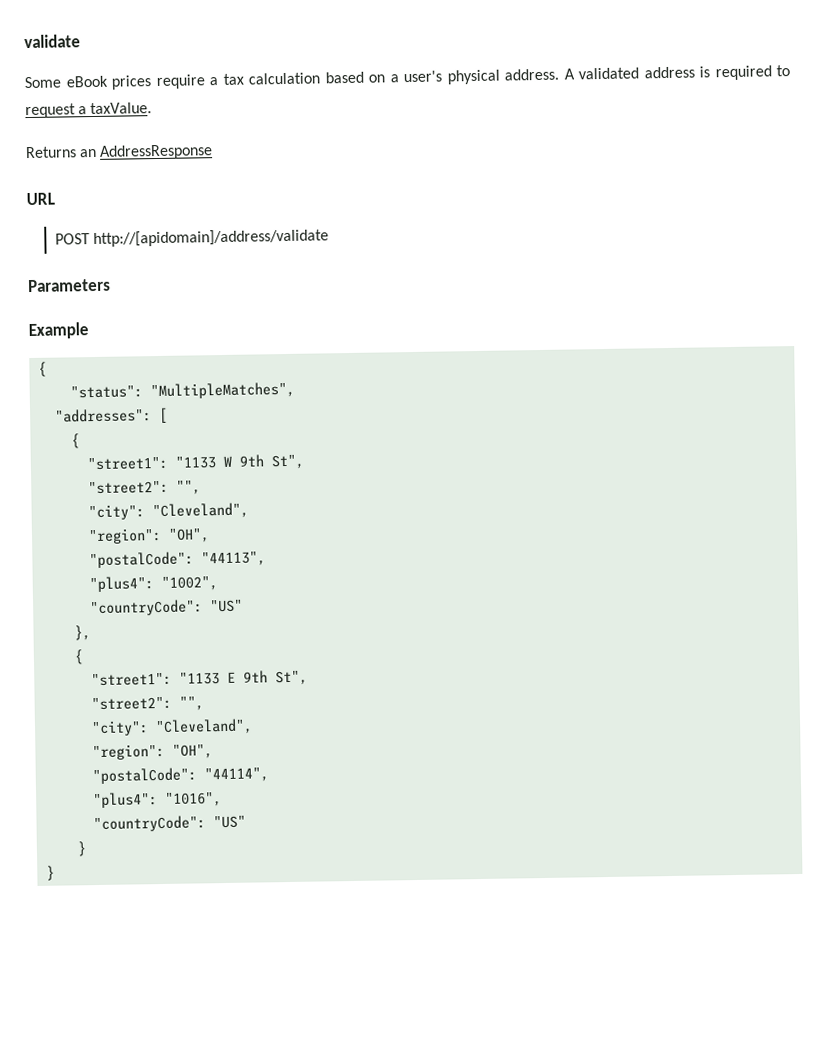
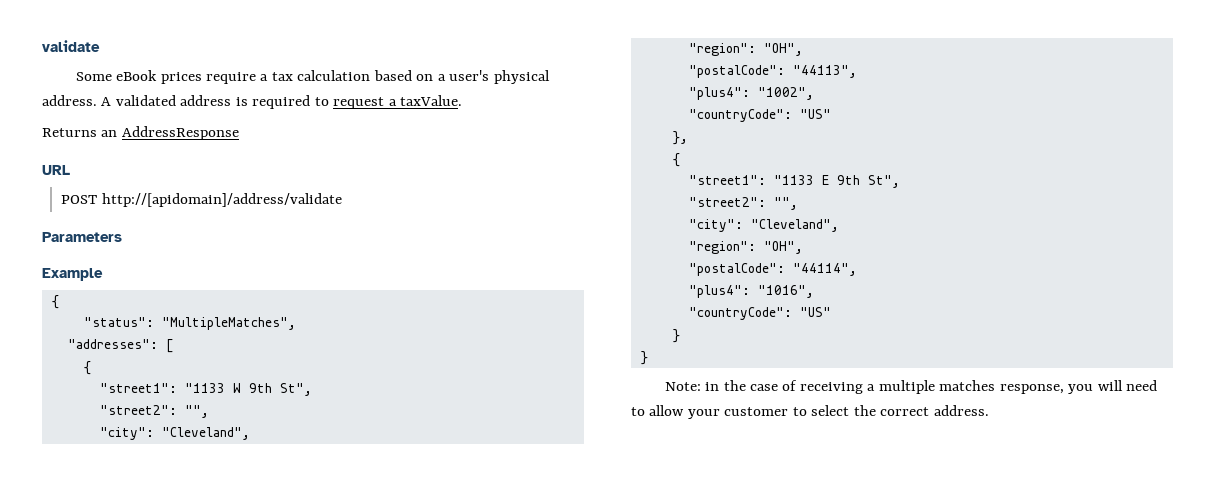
(56, 873) none -> [664,380,1158,394] [631,405,989,419] // Note: in the case of receiving a multiple matches response, you will need to allow your customer to select the correct address.

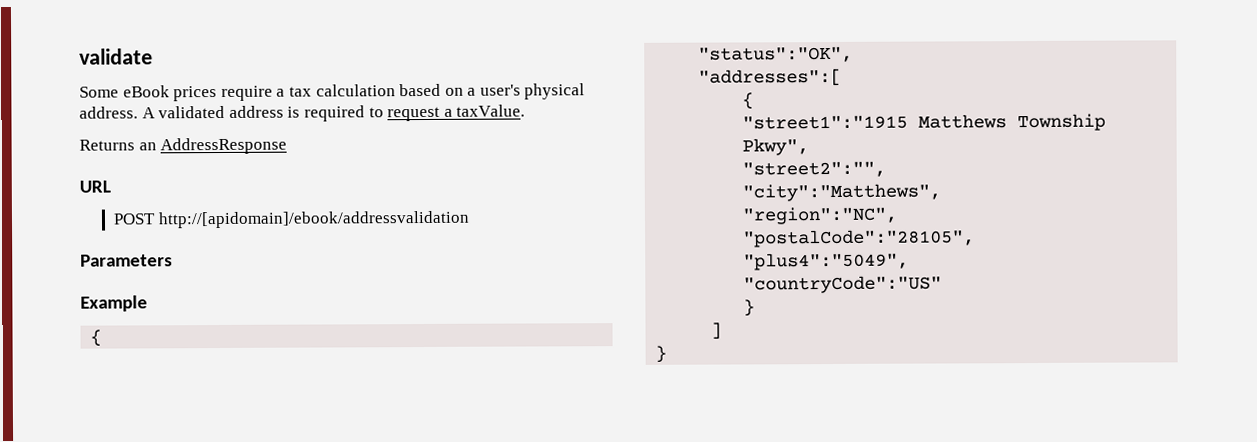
[101,193,342,207] http://[apidomain]/address/validate -> [157,210,470,229] http://[apidomain]/ebook/addressvalidation
[83,317,296,330] [67,339,173,353] [83,361,91,375] [99,383,312,396] [99,405,209,418] [99,427,250,440] [688,43,803,56] [688,65,857,78] [688,87,814,100] [688,109,831,122] [672,131,688,145] [672,153,680,167] [688,175,900,188] [688,197,798,210] [688,219,839,232] [688,241,803,254] [688,263,857,276] [688,285,814,298] [688,307,831,320] [672,329,680,343] [640,351,648,365] [664,380,1158,394] [631,405,989,419] "status": "MultipleMatches", // "addresses": [ // { // "street1": "1133 W 9th St", // "street2": "", // "city": "Cleveland", // "region": "OH", // "postalCode": "44113", // "plus4": "1002", // "countryCode": "US" // }, // { // "street1": "1133 E 9th St", // "street2": "", // "city": "Cleveland", // "region": "OH", // "postalCode": "44114", // "plus4": "1016", // "countryCode": "US" // } // } // Note: in the case of receiving a multiple matches response, you will need to allow your customer to select the correct address. -> [698,46,854,63] [698,68,843,87] [742,92,755,110] [742,113,1107,132] [742,138,810,156] [742,161,887,178] [742,183,942,202] [742,206,899,225] [743,229,976,248] [743,252,910,271] [743,275,943,294] [743,299,756,317] [710,322,723,340] [655,345,668,363] "status":"OK", // "addresses":[ // { // "street1":"1915 Matthews Township Pkwy", // "street2":"", // "city":"Matthews", // "region":"NC", // "postalCode":"28105", // "plus4":"5049", // "countryCode":"US" // } // ] // }

